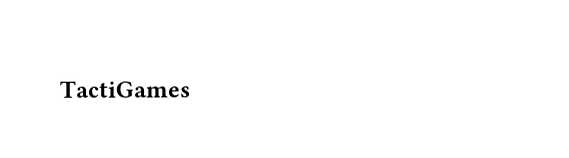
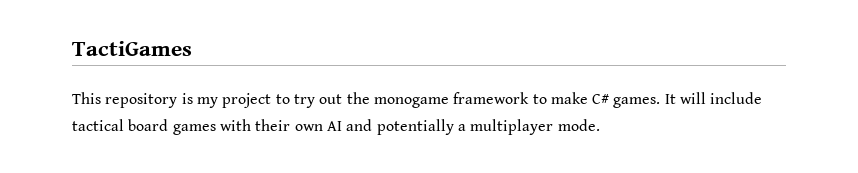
(191, 89) none -> [72,92,763,108] [72,119,600,135] // This repository is my project to try out the monogame framework to make C# games. It will include tactical board games with their own AI and potentially a multiplayer mode.

